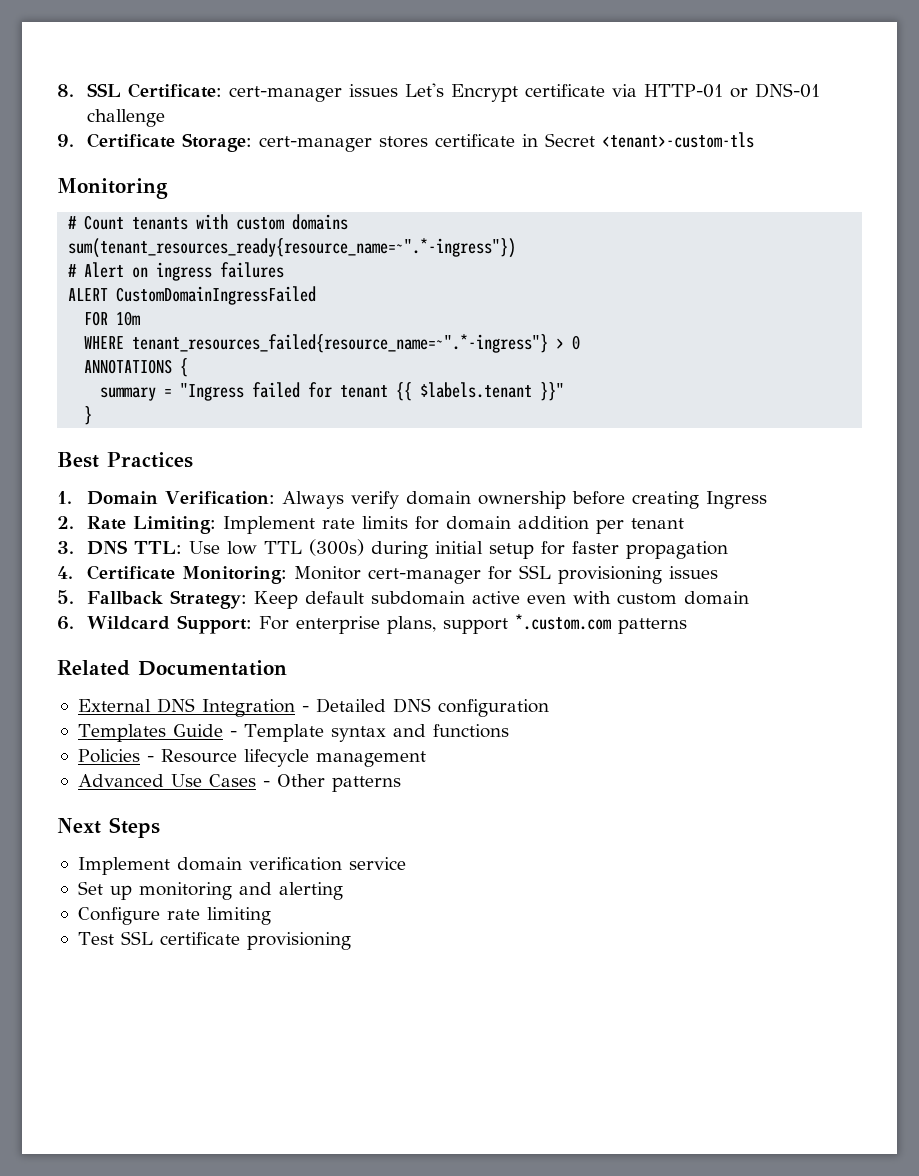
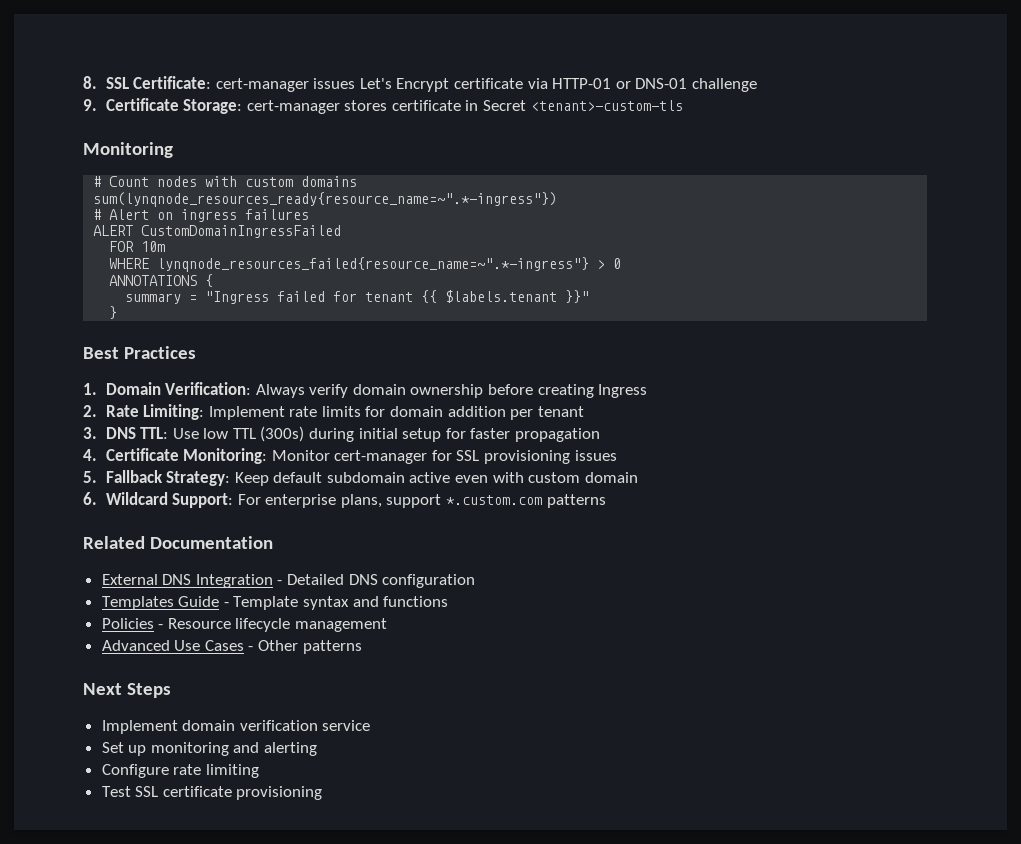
[132,217,189,230] tenants -> [157,176,198,187] nodes
[68,238,517,258] sum(tenant_resources_ready{resource_name=~".*-ingress"}) -> [93,192,558,207] sum(lynqnode_resources_ready{resource_name=~".*-ingress"})
[132,334,549,353] tenant_resources_failed{resource_name=~".*-ingress"} -> [157,257,590,272] lynqnode_resources_failed{resource_name=~".*-ingress"}

